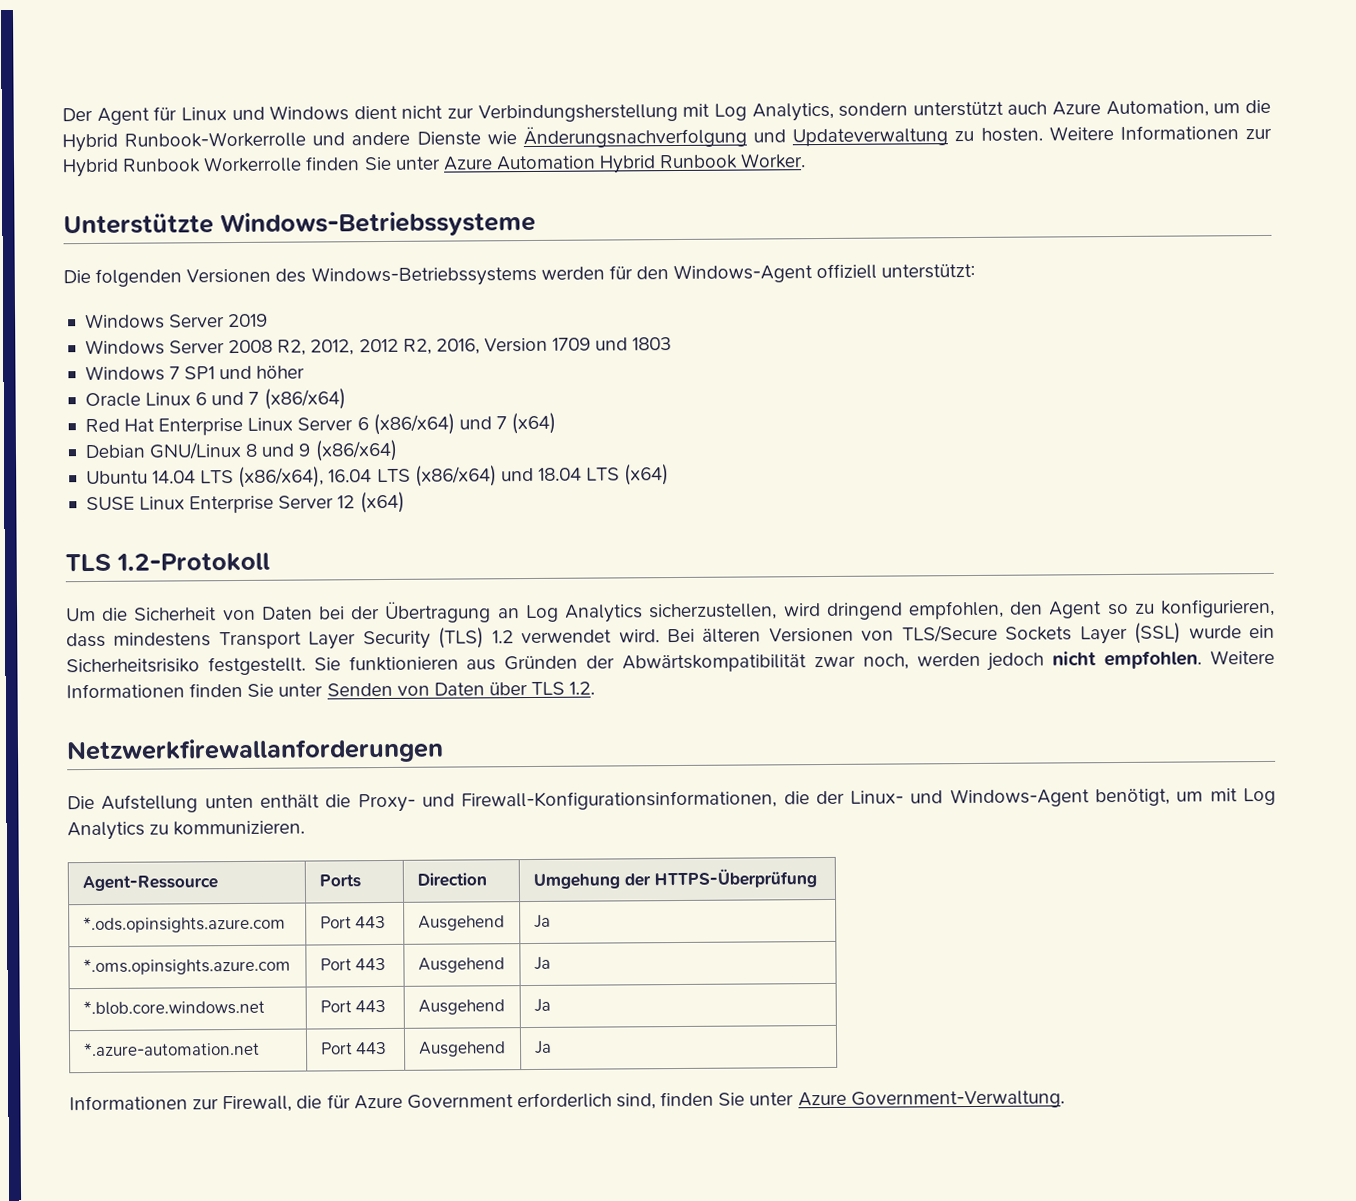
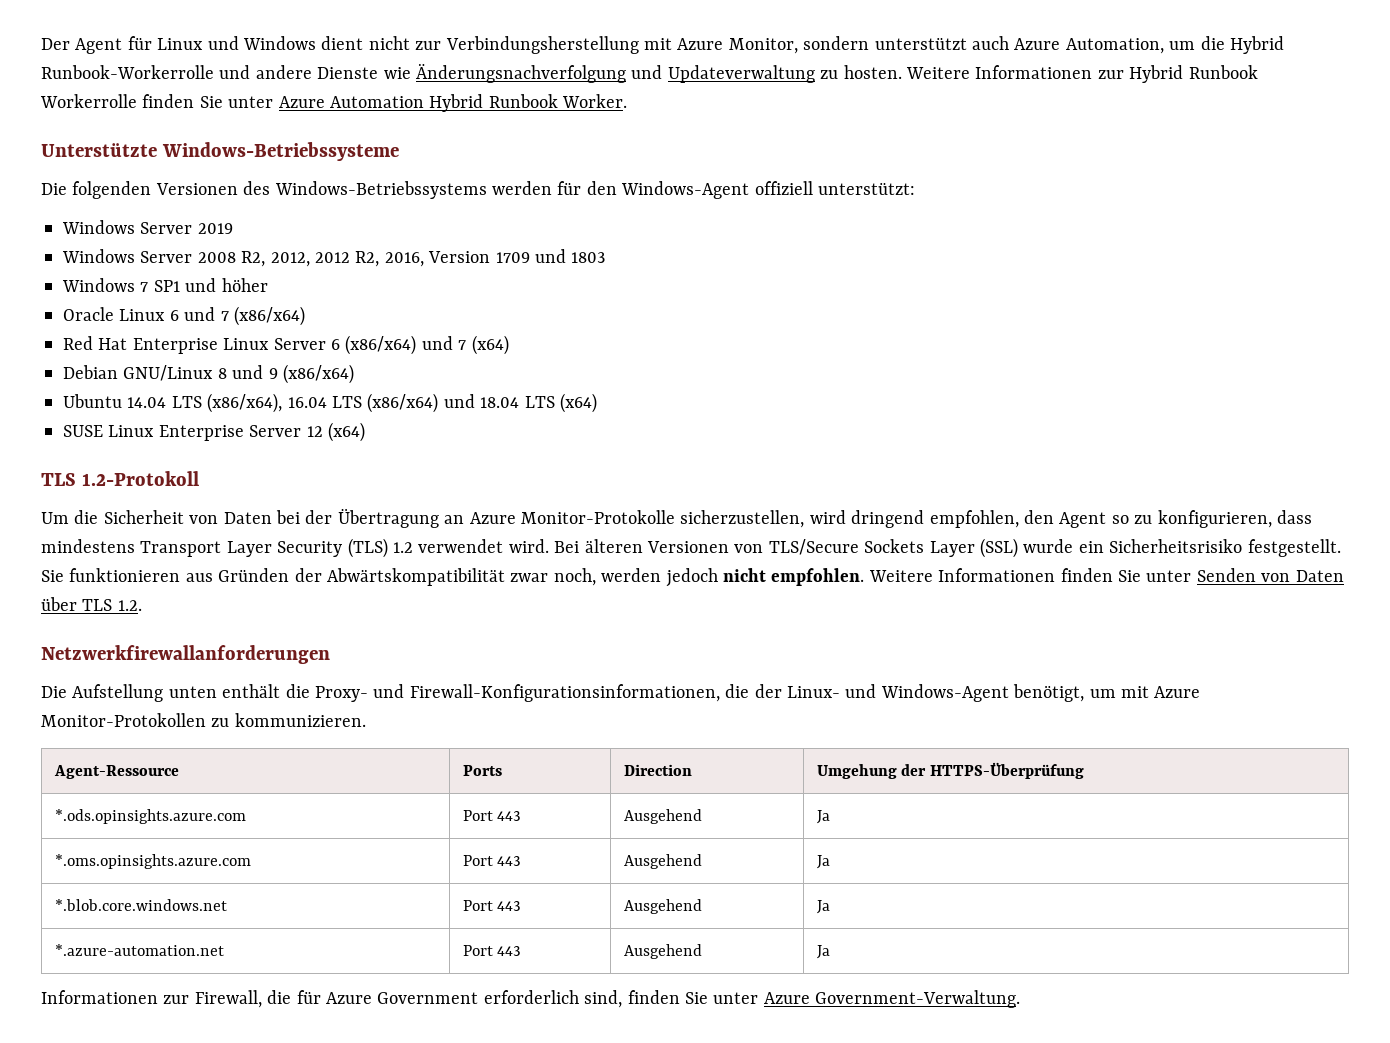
[713,102,834,122] Log Analytics, -> [677,38,798,54] Azure Monitor,
[525,604,644,623] Log Analytics -> [469,510,675,524] Azure Monitor-Protokolle
[1243,787,1276,806] [67,821,145,841] Log Analytics -> [1154,686,1201,698] [41,713,206,727] Azure Monitor-Protokollen

